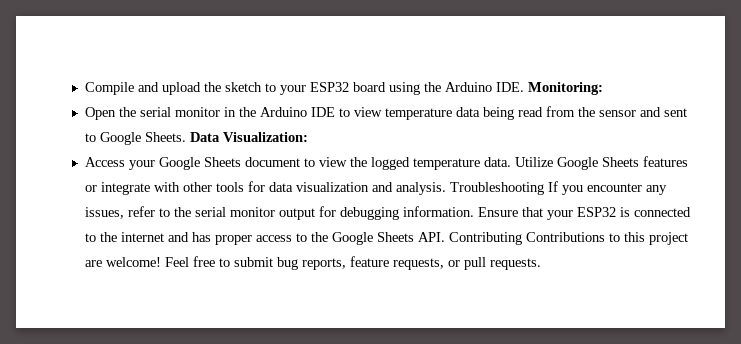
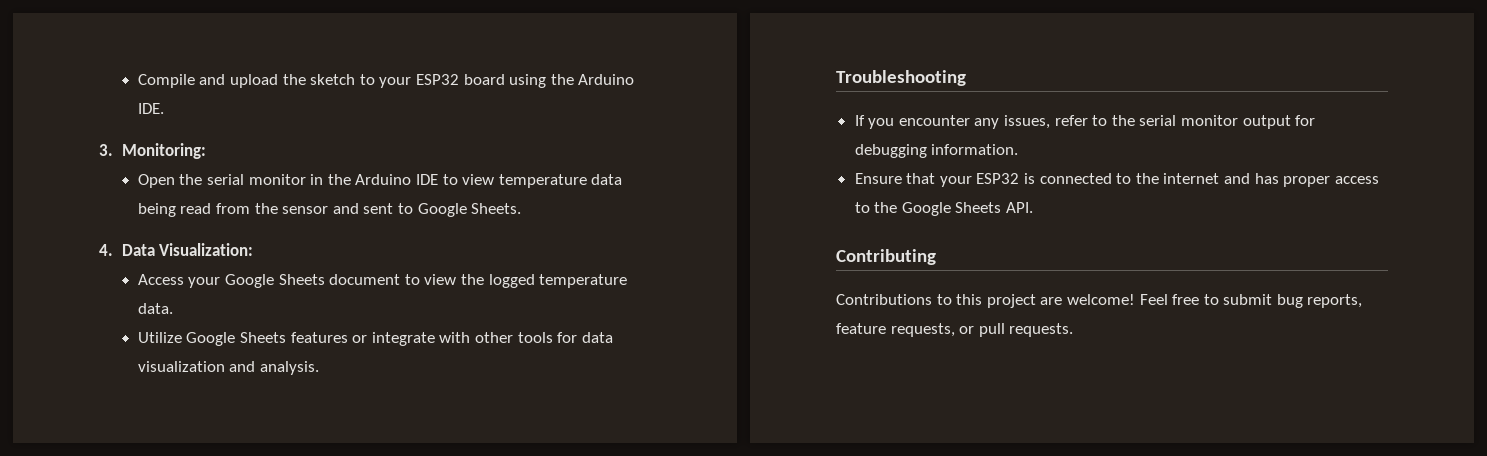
(525, 87) none -> [99,144,113,156] // 3.
(187, 137) none -> [99,244,113,256] // 4.
(512, 162) none -> (173, 308) //
(447, 188) none -> (320, 368) //
(545, 188) none -> (966, 78) //
(475, 211) none -> (1019, 149) //
(446, 237) none -> (1034, 207) //
(523, 238) none -> (936, 257) //

